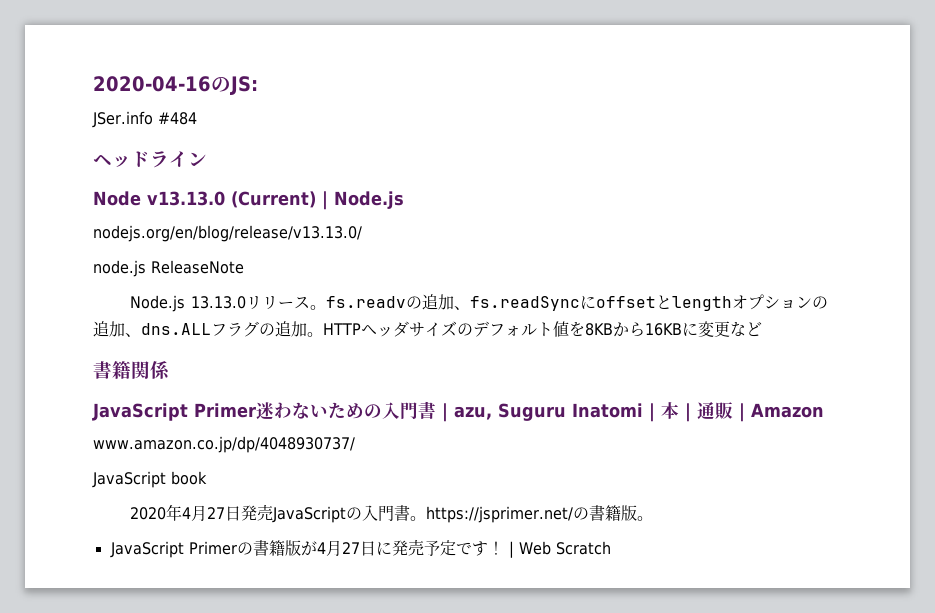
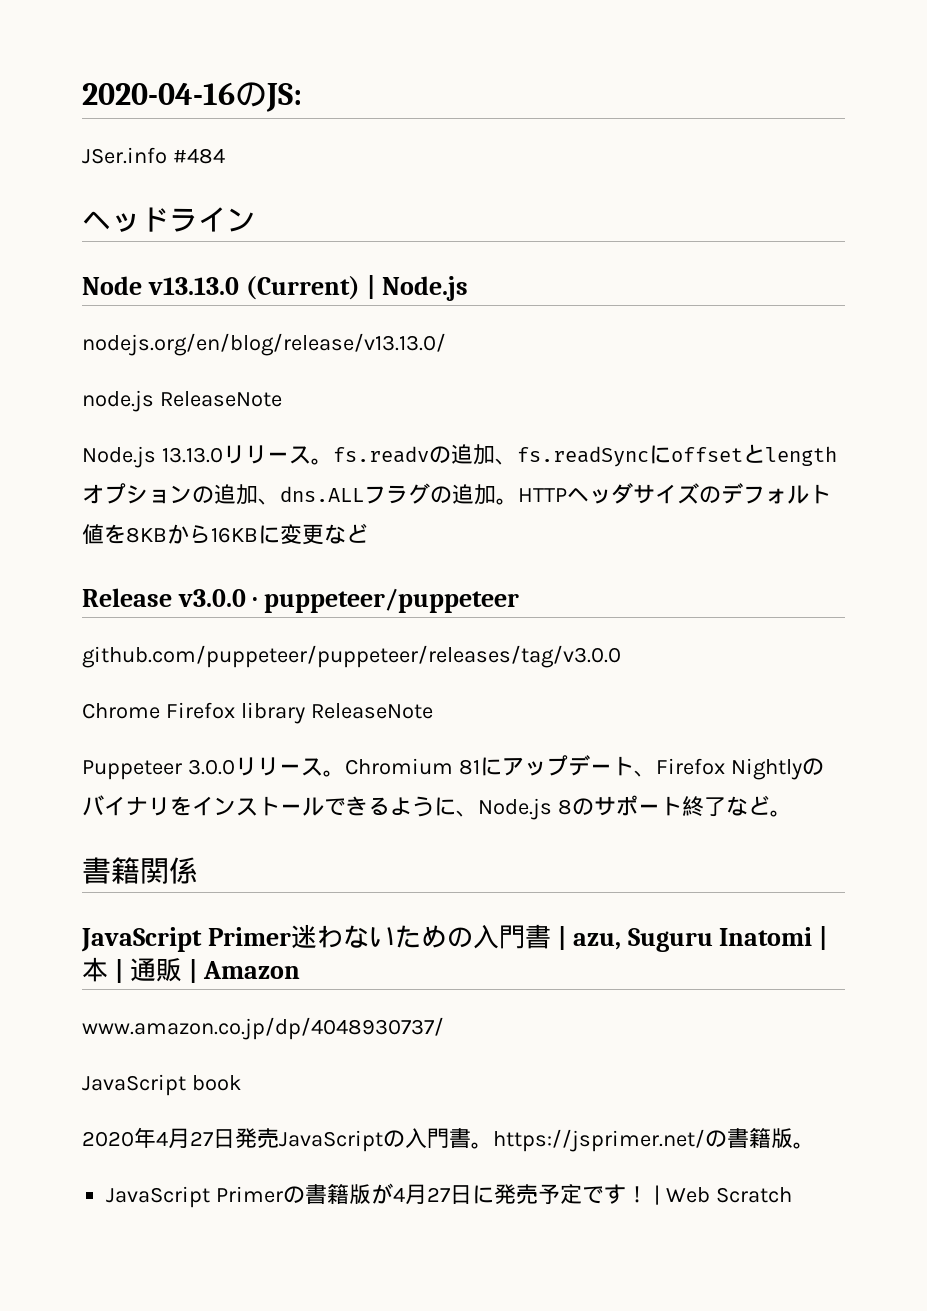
(762, 329) none -> [82,588,519,613] [82,645,621,668] [82,702,433,724] [82,755,824,780] [82,795,792,820] // Release v3.0.0 · puppeteer/puppeteer // github.com/puppeteer/puppeteer/releases/tag/v3.0.0 // Chrome Firefox library ReleaseNote // Puppeteer 3.0.0リリース。Chromium 81にアップデート、Firefox Nightlyのバイナリをインストールできるように、Node.js 8のサポート終了など。

